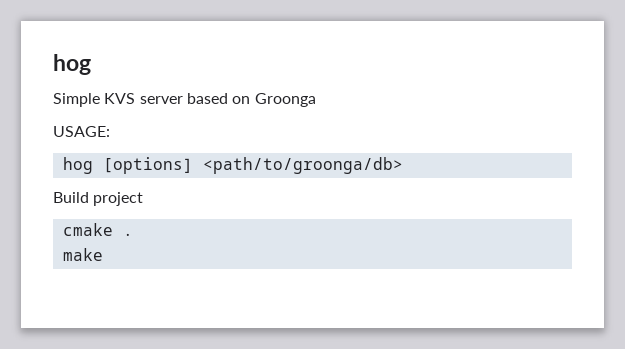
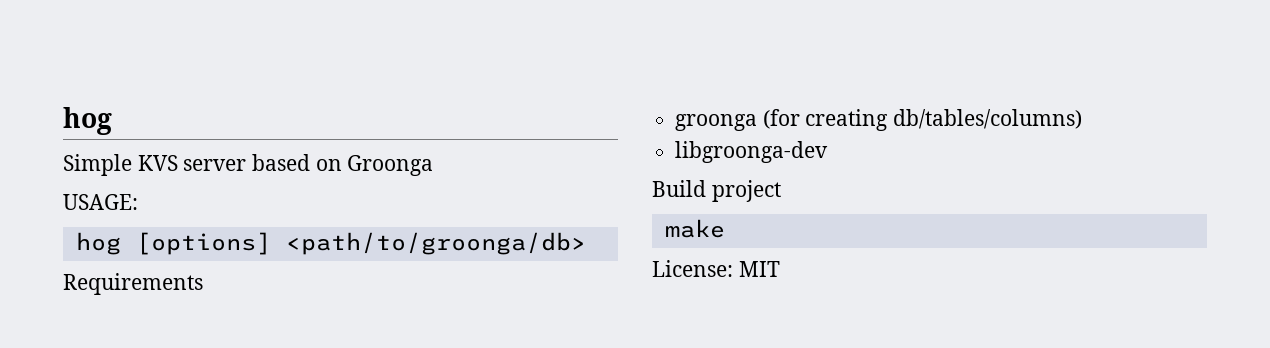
(403, 165) none -> [63,273,203,295] [675,109,1083,131] [675,141,829,163] // Requirements // groonga (for creating db/tables/columns) // libgroonga-dev
[62,223,133,236] [62,248,103,261] cmake . // make -> [664,219,725,238] [652,260,780,277] make // License: MIT

